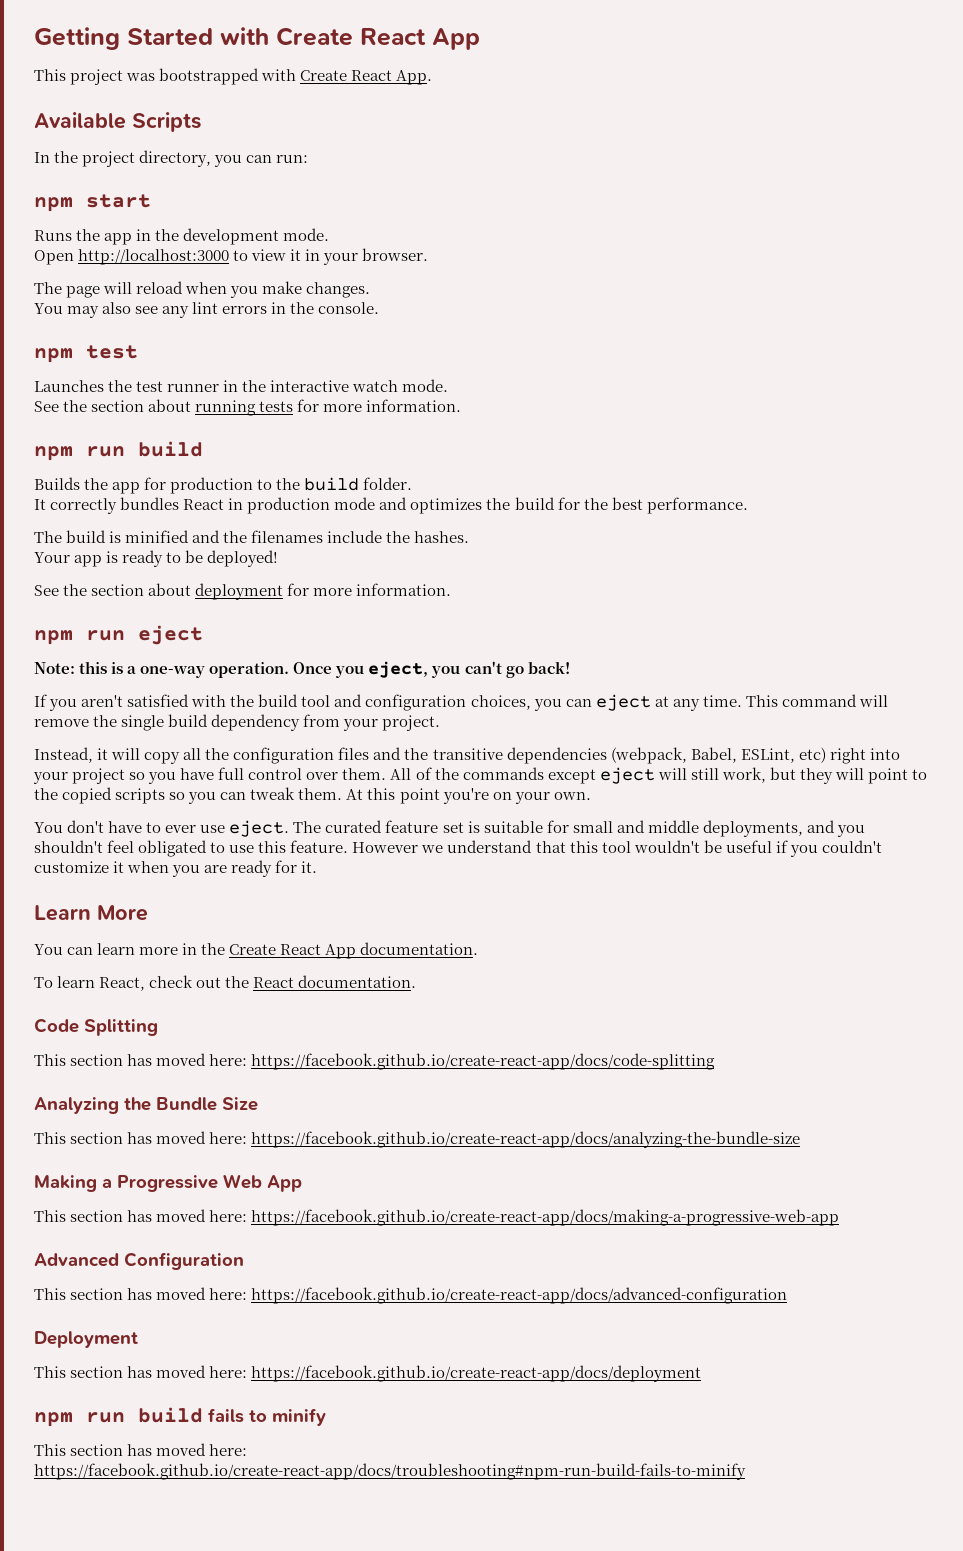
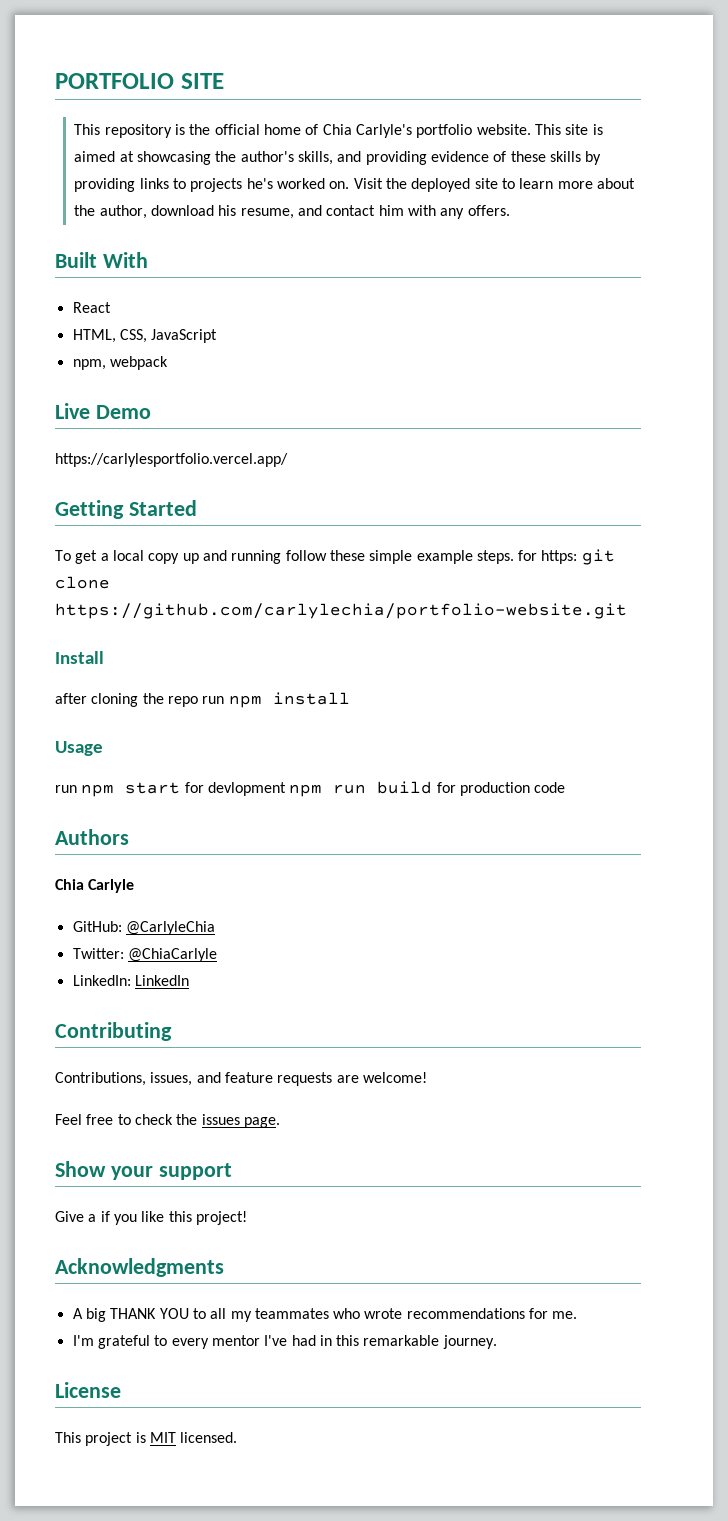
[34,27,480,50] [34,68,433,85] [34,112,201,132] [34,150,309,167] [34,194,151,212] [34,228,330,245] [34,248,429,265] [34,281,371,298] [34,302,380,318] [34,345,138,363] [34,379,449,392] [34,399,462,416] [34,441,203,461] [34,477,413,494] [34,497,748,514] [34,530,470,543] [34,550,279,567] [34,583,452,600] [34,625,203,645] [34,661,570,678] [34,694,888,711] [34,714,441,731] [34,747,900,764] [33,767,928,784] [34,787,591,804] [34,820,865,837] [34,840,882,857] [34,860,318,877] [34,905,148,921] [34,942,479,959] [34,975,417,991] [34,1018,158,1036] [34,1053,716,1070] [34,1097,258,1114] [34,1131,801,1148] [34,1174,302,1192] [34,1209,840,1226] [34,1252,244,1270] [34,1287,788,1304] [34,1331,138,1348] [34,1365,702,1382] [34,1407,326,1427] [34,1443,248,1456] [34,1463,746,1480] Getting Started with Create React App // This project was bootstrapped with Create React App. // Available Scripts // In the project directory, you can run: // npm start // Runs the app in the development mode. // Open http://localhost:3000 to view it in your browser. // The page will reload when you make changes. // You may also see any lint errors in the console. // npm test // Launches the test runner in the interactive watch mode. // See the section about running tests for more information. // npm run build // Builds the app for production to the build folder. // It correctly bundles React in production mode and optimizes the build for the best performance. // The build is minified and the filenames include the hashes. // Your app is ready to be deployed! // See the section about deployment for more information. // npm run eject // Note: this is a one-way operation. Once you eject, you can't go back! // If you aren't satisfied with the build tool and configuration choices, you can eject at any time. This command will remove the single build dependency from your project. // Instead, it will copy all the configuration files and the transitive dependencies (webpack, Babel, ESLint, etc) right into your project so you have full control over them. All of the commands except eject will still work, but they will point to the copied scripts so you can tweak them. At this point you're on your own. // You don't have to ever use eject. The curated feature set is suitable for small and middle deployments, and you shouldn't feel obligated to use this feature. However we understand that this tool wouldn't be useful if you couldn't customize it when you are ready for it. // Learn More // You can learn more in the Create React App documentation. // To learn React, check out the React documentation. // Code Splitting // This section has moved here: https://facebook.github.io/create-react-app/docs/code-splitting // Analyzing the Bundle Size // This section has moved here: https://facebook.github.io/create-react-app/docs/analyzing-the-bundle-size // Making a Progressive Web App // This section has moved here: https://facebook.github.io/create-react-app/docs/making-a-progressive-web-app // Advanced Configuration // This section has moved here: https://facebook.github.io/create-react-app/docs/advanced-configuration // Deployment // This section has moved here: https://facebook.github.io/create-react-app/docs/deployment // npm run build fails to minify // This section has moved here: https://facebook.github.io/create-react-app/docs/troubleshooting#npm-run-build-fails-to-minify -> [55,73,224,89] [74,124,603,138] [74,151,602,165] [74,178,635,192] [74,205,510,219] [55,252,148,268] [72,302,111,313] [72,329,218,343] [72,356,168,370] [55,403,151,419] [55,453,288,467] [55,500,197,519] [55,549,615,565] [55,576,110,589] [55,603,627,619] [55,651,104,664] [55,692,350,708] [55,741,103,756] [55,781,566,797] [55,829,129,845] [55,879,135,893] [72,921,215,935] [72,948,217,962] [72,975,189,986] [55,1022,172,1041] [55,1072,427,1086] [55,1114,280,1128] [55,1161,232,1180] [55,1211,247,1225] [55,1258,224,1277] [72,1308,578,1322] [72,1335,497,1349] [55,1382,121,1398] [55,1432,238,1446] PORTFOLIO SITE // This repository is the official home of Chia Carlyle's portfolio website. This site is aimed at showcasing the author's skills, and providing evidence of these skills by providing links to projects he's worked on. Visit the deployed site to learn more about the author, download his resume, and contact him with any offers. // Built With // React // HTML, CSS, JavaScript // npm, webpack // Live Demo // https://carlylesportfolio.vercel.app/ // Getting Started // To get a local copy up and running follow these simple example steps. for https: git clone https://github.com/carlylechia/portfolio-website.git // Install // after cloning the repo run npm install // Usage // run npm start for devlopment npm run build for production code // Authors // Chia Carlyle // GitHub: @CarlyleChia // Twitter: @ChiaCarlyle // LinkedIn: LinkedIn // Contributing // Contributions, issues, and feature requests are welcome! // Feel free to check the issues page. // Show your support // Give a if you like this project! // Acknowledgments // A big THANK YOU to all my teammates who wrote recommendations for me. // I'm grateful to every mentor I've had in this remarkable journey. // License // This project is MIT licensed.

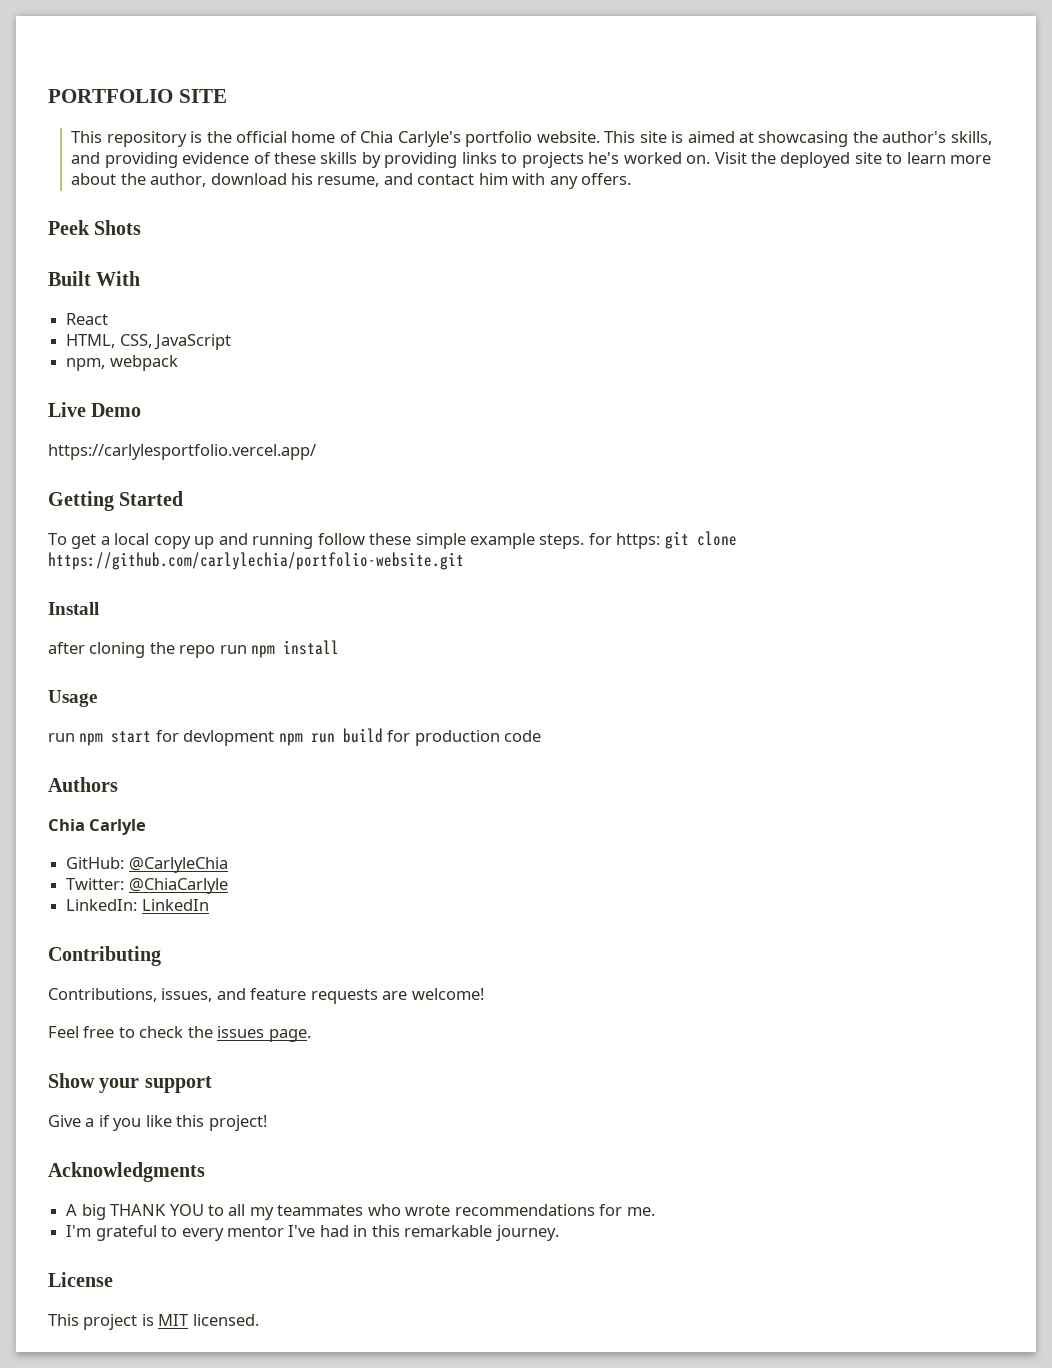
(510, 210) none -> [48,220,142,235] // Peek Shots

